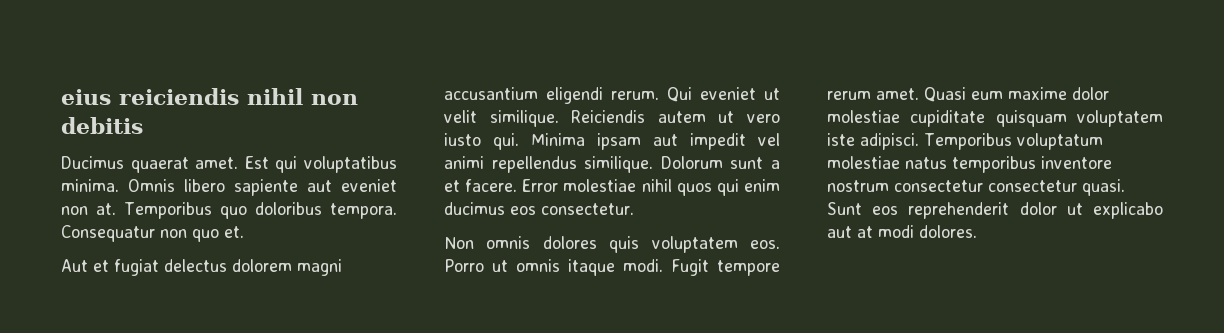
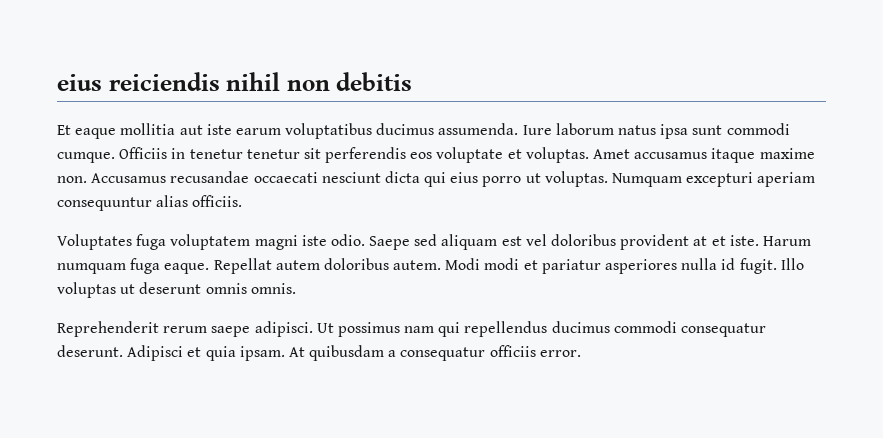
[61,156,397,173] [61,179,397,196] [61,202,398,219] [61,225,244,242] [61,259,342,276] [444,87,780,104] [444,110,780,127] [444,133,780,150] [444,156,780,173] [444,179,780,196] [444,202,634,215] [444,236,780,253] [444,259,780,276] [827,87,1109,102] [827,110,1163,127] [827,133,1103,150] [827,156,1112,173] [827,179,1125,196] [827,202,1163,219] [827,225,977,238] Ducimus quaerat amet. Est qui voluptatibus minima. Omnis libero sapiente aut eveniet non at. Temporibus quo doloribus tempora. Consequatur non quo et. // Aut et fugiat delectus dolorem magni accusantium eligendi rerum. Qui eveniet ut velit similique. Reiciendis autem ut vero iusto qui. Minima ipsam aut impedit vel animi repellendus similique. Dolorum sunt a et facere. Error molestiae nihil quos qui enim ducimus eos consectetur. // Non omnis dolores quis voluptatem eos. Porro ut omnis itaque modi. Fugit tempore rerum amet. Quasi eum maxime dolor molestiae cupiditate quisquam voluptatem iste adipisci. Temporibus voluptatum molestiae natus temporibus inventore nostrum consectetur consectetur quasi. Sunt eos reprehenderit dolor ut explicabo aut at modi dolores. -> [57,123,790,139] [57,147,815,163] [57,171,816,187] [57,195,243,211] [57,234,811,250] [57,258,804,274] [57,282,296,298] [57,321,767,337] [57,345,581,361] Et eaque mollitia aut iste earum voluptatibus ducimus assumenda. Iure laborum natus ipsa sunt commodi cumque. Officiis in tenetur tenetur sit perferendis eos voluptate et voluptas. Amet accusamus itaque maxime non. Accusamus recusandae occaecati nesciunt dicta qui eius porro ut voluptas. Numquam excepturi aperiam consequuntur alias officiis. // Voluptates fuga voluptatem magni iste odio. Saepe sed aliquam est vel doloribus provident at et iste. Harum numquam fuga eaque. Repellat autem doloribus autem. Modi modi et pariatur asperiores nulla id fugit. Illo voluptas ut deserunt omnis omnis. // Reprehenderit rerum saepe adipisci. Ut possimus nam qui repellendus ducimus commodi consequatur deserunt. Adipisci et quia ipsam. At quibusdam a consequatur officiis error.

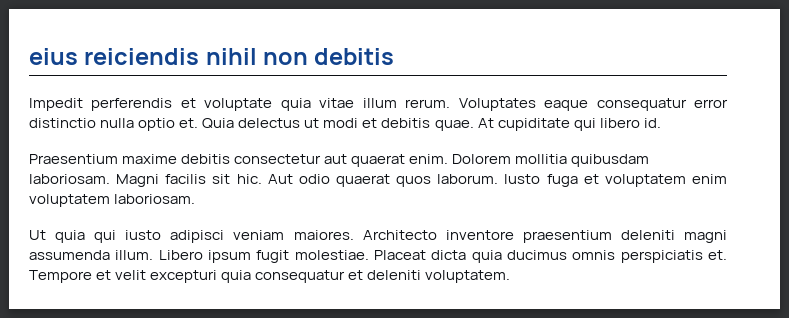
[57,123,790,139] [57,147,815,163] [57,171,816,187] [57,195,243,211] [57,234,811,250] [57,258,804,274] [57,282,296,298] [57,321,767,337] [57,345,581,361] Et eaque mollitia aut iste earum voluptatibus ducimus assumenda. Iure laborum natus ipsa sunt commodi cumque. Officiis in tenetur tenetur sit perferendis eos voluptate et voluptas. Amet accusamus itaque maxime non. Accusamus recusandae occaecati nesciunt dicta qui eius porro ut voluptas. Numquam excepturi aperiam consequuntur alias officiis. // Voluptates fuga voluptatem magni iste odio. Saepe sed aliquam est vel doloribus provident at et iste. Harum numquam fuga eaque. Repellat autem doloribus autem. Modi modi et pariatur asperiores nulla id fugit. Illo voluptas ut deserunt omnis omnis. // Reprehenderit rerum saepe adipisci. Ut possimus nam qui repellendus ducimus commodi consequatur deserunt. Adipisci et quia ipsam. At quibusdam a consequatur officiis error. -> [29,98,729,111] [29,118,661,131] [29,154,650,167] [29,174,727,187] [29,194,196,207] [29,230,728,243] [29,250,728,263] [29,270,511,283] Impedit perferendis et voluptate quia vitae illum rerum. Voluptates eaque consequatur error distinctio nulla optio et. Quia delectus ut modi et debitis quae. At cupiditate qui libero id. // Praesentium maxime debitis consectetur aut quaerat enim. Dolorem mollitia quibusdam laboriosam. Magni facilis sit hic. Aut odio quaerat quos laborum. Iusto fuga et voluptatem enim voluptatem laboriosam. // Ut quia qui iusto adipisci veniam maiores. Architecto inventore praesentium deleniti magni assumenda illum. Libero ipsum fugit molestiae. Placeat dicta quia ducimus omnis perspiciatis et. Tempore et velit excepturi quia consequatur et deleniti voluptatem.

